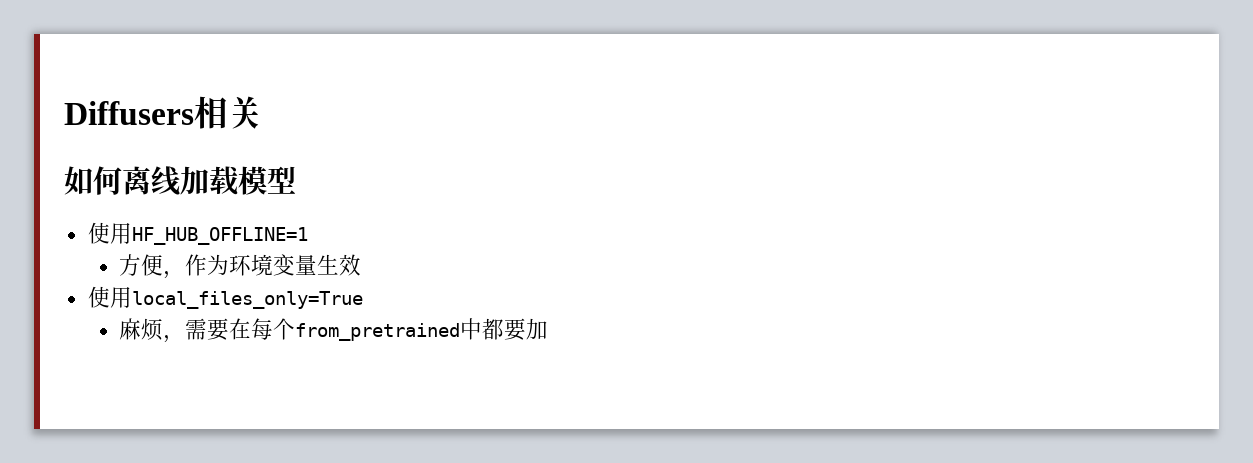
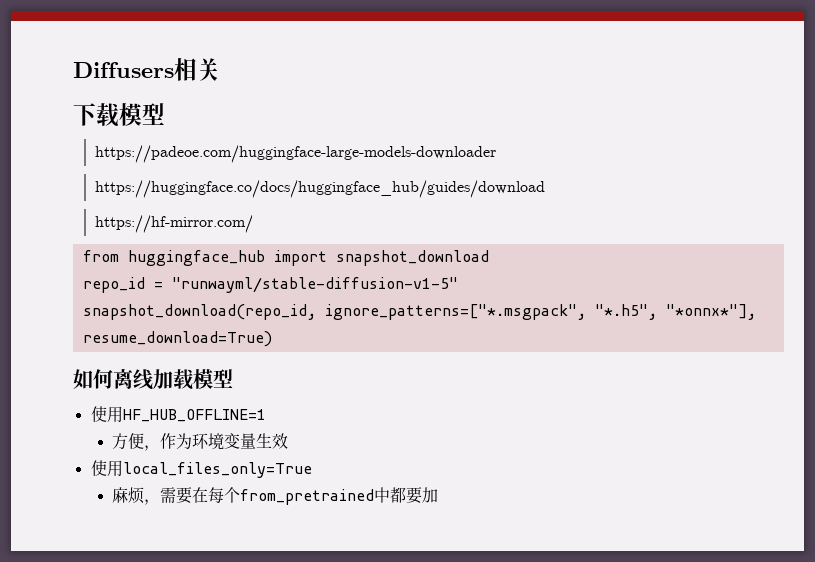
(262, 112) none -> [73,103,165,127] [94,145,496,163] [94,180,545,198] [94,215,253,233] [82,250,489,266] [82,277,458,293] [82,304,756,320] [82,331,272,347] // 下载模型 // https://padeoe.com/huggingface-large-models-downloader // https://huggingface.co/docs/huggingface_hub/guides/download // https://hf-mirror.com/ // from huggingface_hub import snapshot_download // repo_id = "runwayml/stable-diffusion-v1-5" // snapshot_download(repo_id, ignore_patterns=["*.msgpack", "*.h5", "*onnx*"], resume_download=True)

